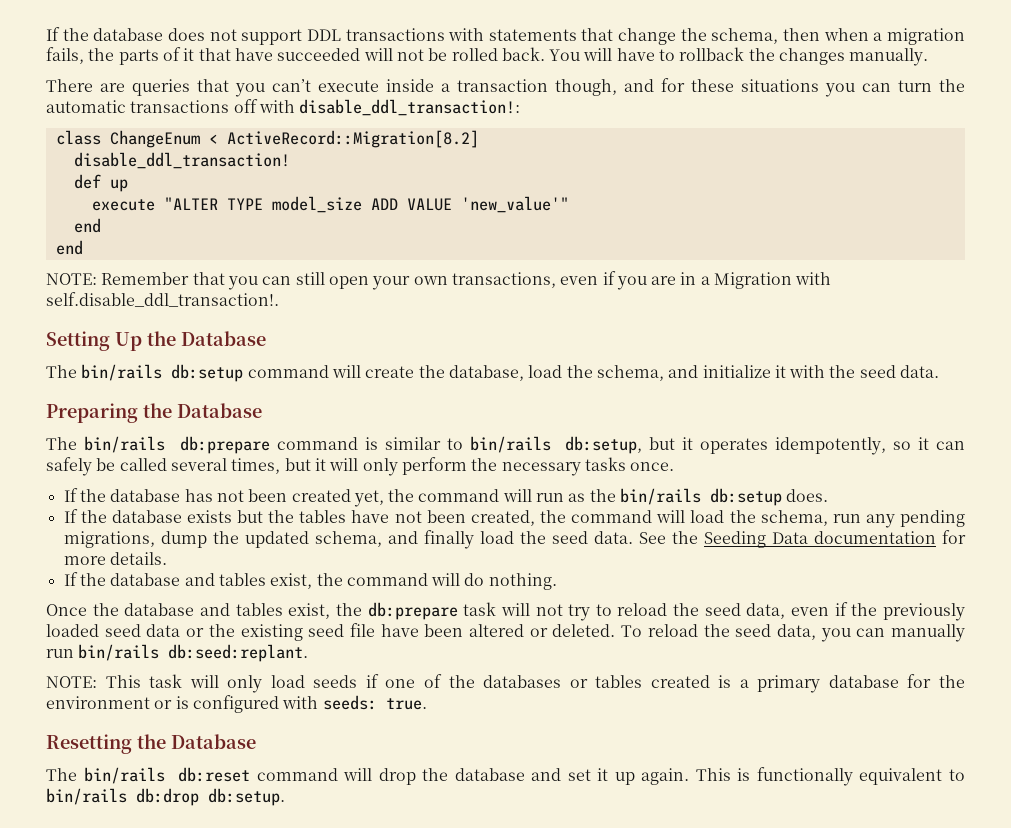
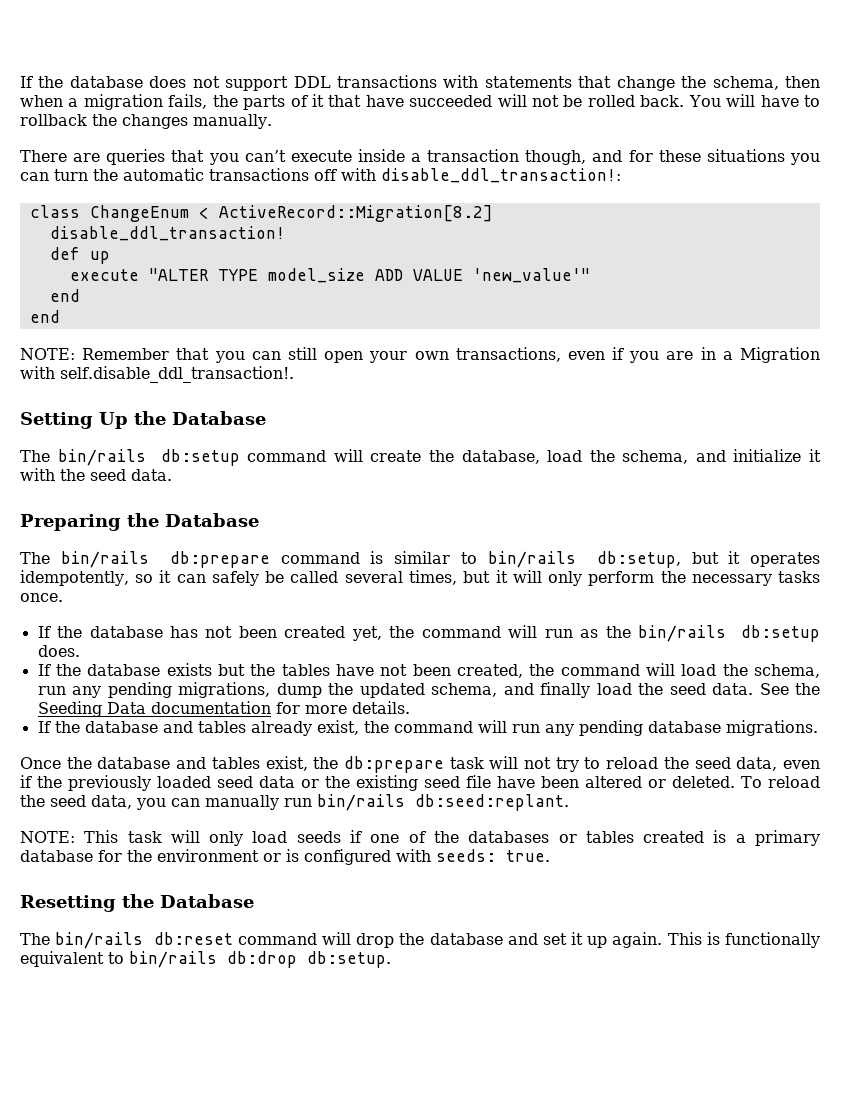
(266, 579) none -> [250,721,312,736] already
[464,573,557,590] do nothing. -> [511,720,818,736] run any pending database migrations.

